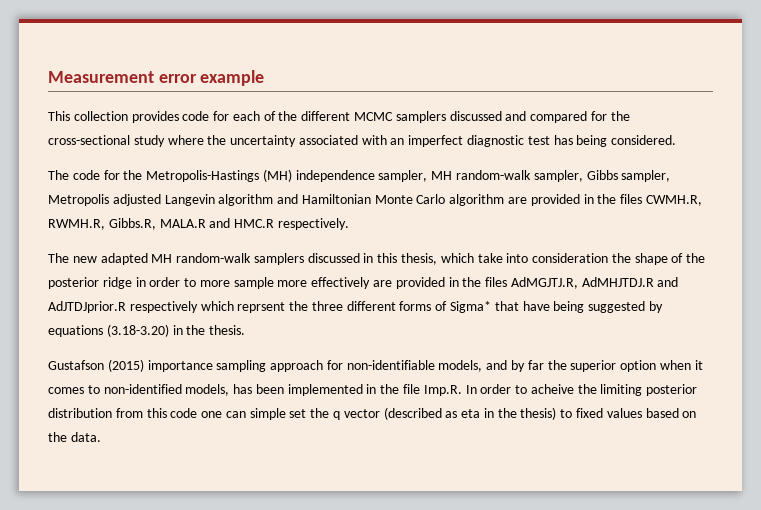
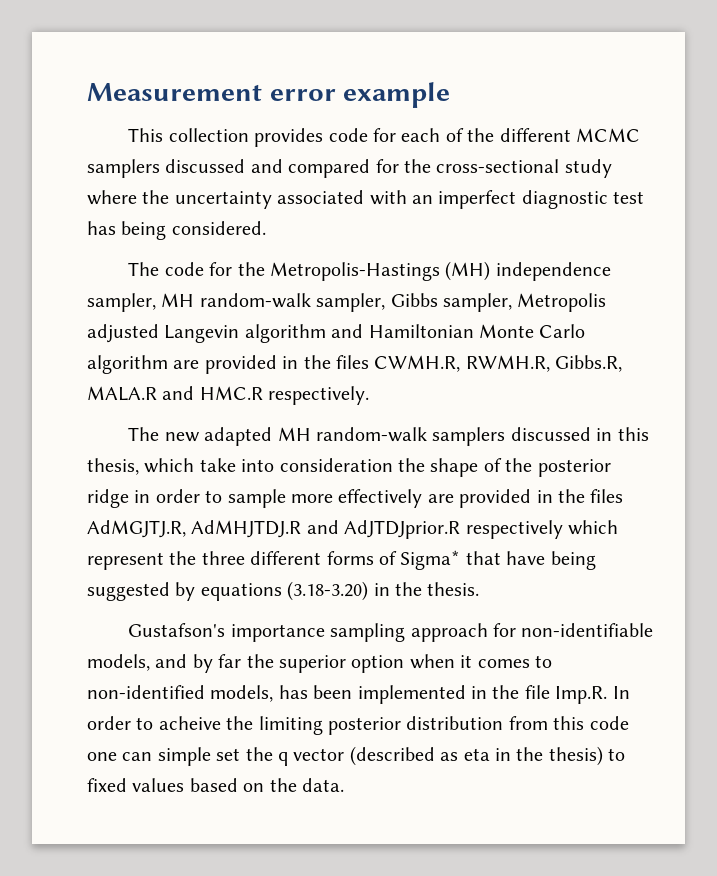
[199,280,230,287] more -> (223, 496) none
[237,302,286,313] reprsent -> [87,552,164,570] represent
[48,359,144,372] Gustafson (2015) -> [128,623,226,637] Gustafson's

